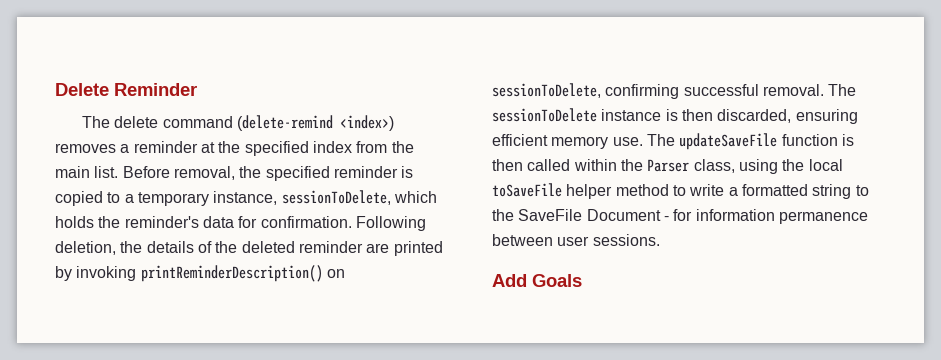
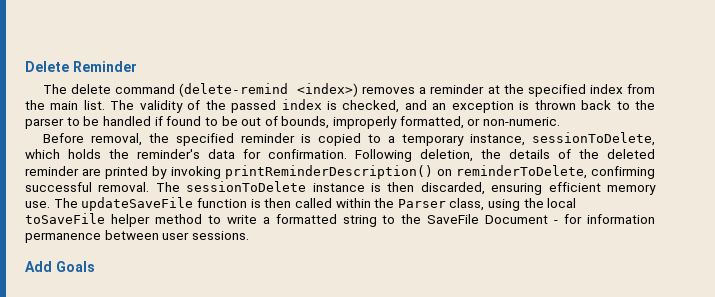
(119, 172) none -> [110,99,656,113] [25,116,561,129] The validity of the passed index is checked, and an exception is thrown back to the parser to be handled if found to be out of bounds, improperly formatted, or non-numeric. //
[492,83,601,98] sessionToDelete, -> [455,165,587,179] reminderToDelete,

